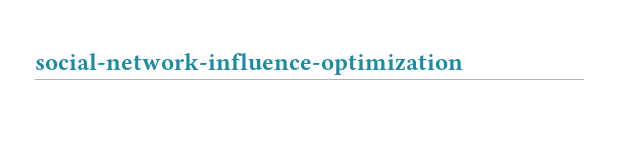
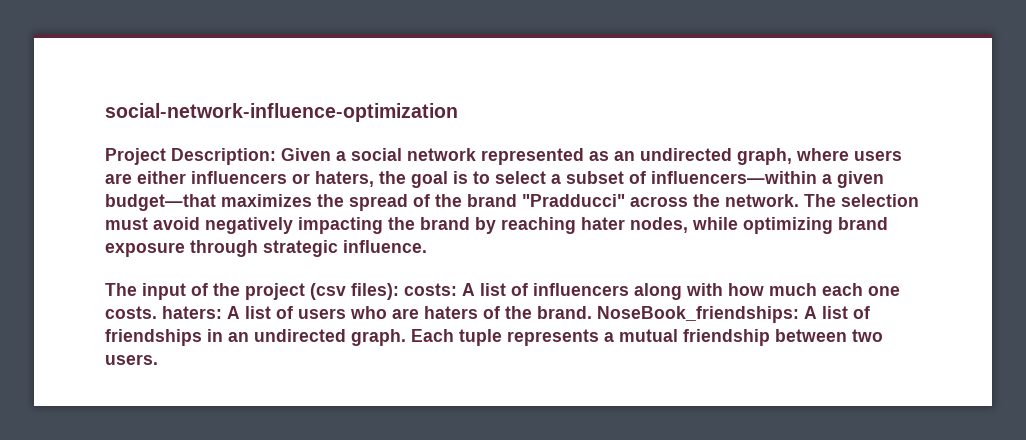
(463, 64) none -> [105,148,902,165] [105,171,884,188] [105,194,919,211] [105,217,888,234] [105,240,427,257] [105,283,900,300] [105,306,870,323] [105,329,883,346] [105,354,158,365] // Project Description: Given a social network represented as an undirected graph, where users are either influencers or haters, the goal is to select a subset of influencers—within a given budget—that maximizes the spread of the brand "Pradducci" across the network. The selection must avoid negatively impacting the brand by reaching hater nodes, while optimizing brand exposure through strategic influence. // The input of the project (csv files): costs: A list of influencers along with how much each one costs. haters: A list of users who are haters of the brand. NoseBook_friendships: A list of friendships in an undirected graph. Each tuple represents a mutual friendship between two users.

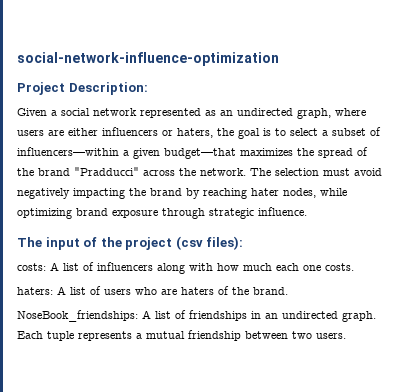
(276, 156) none -> (148, 88) //
(399, 291) none -> (244, 243) //
(157, 312) none -> (354, 267) //
(592, 312) none -> (288, 291) //

